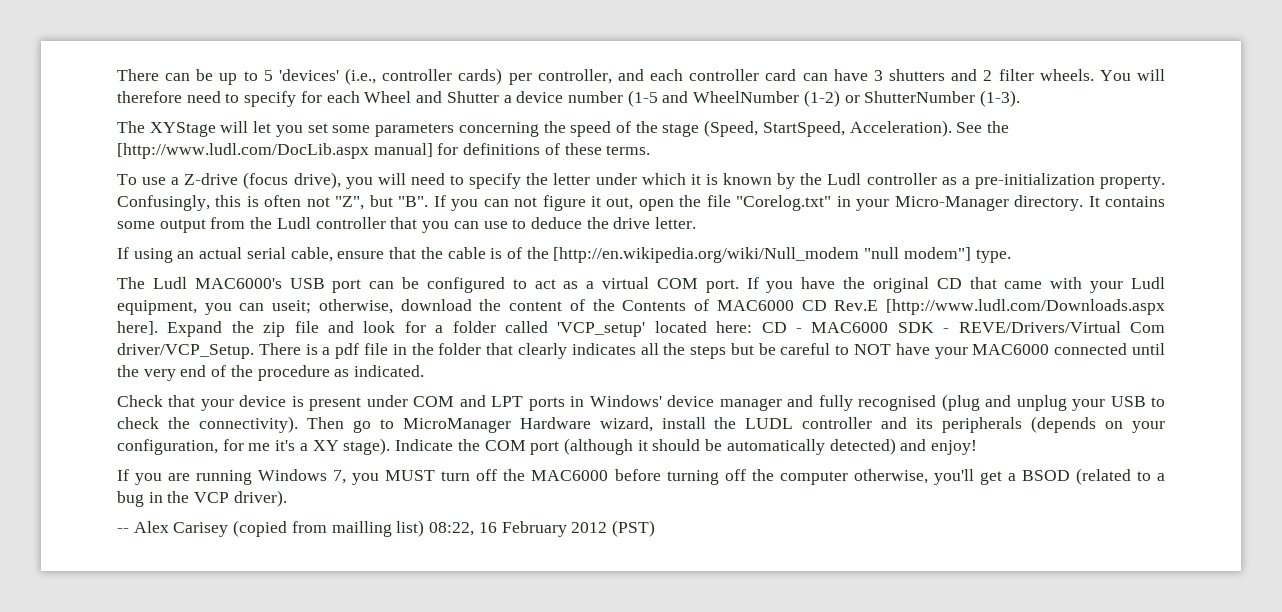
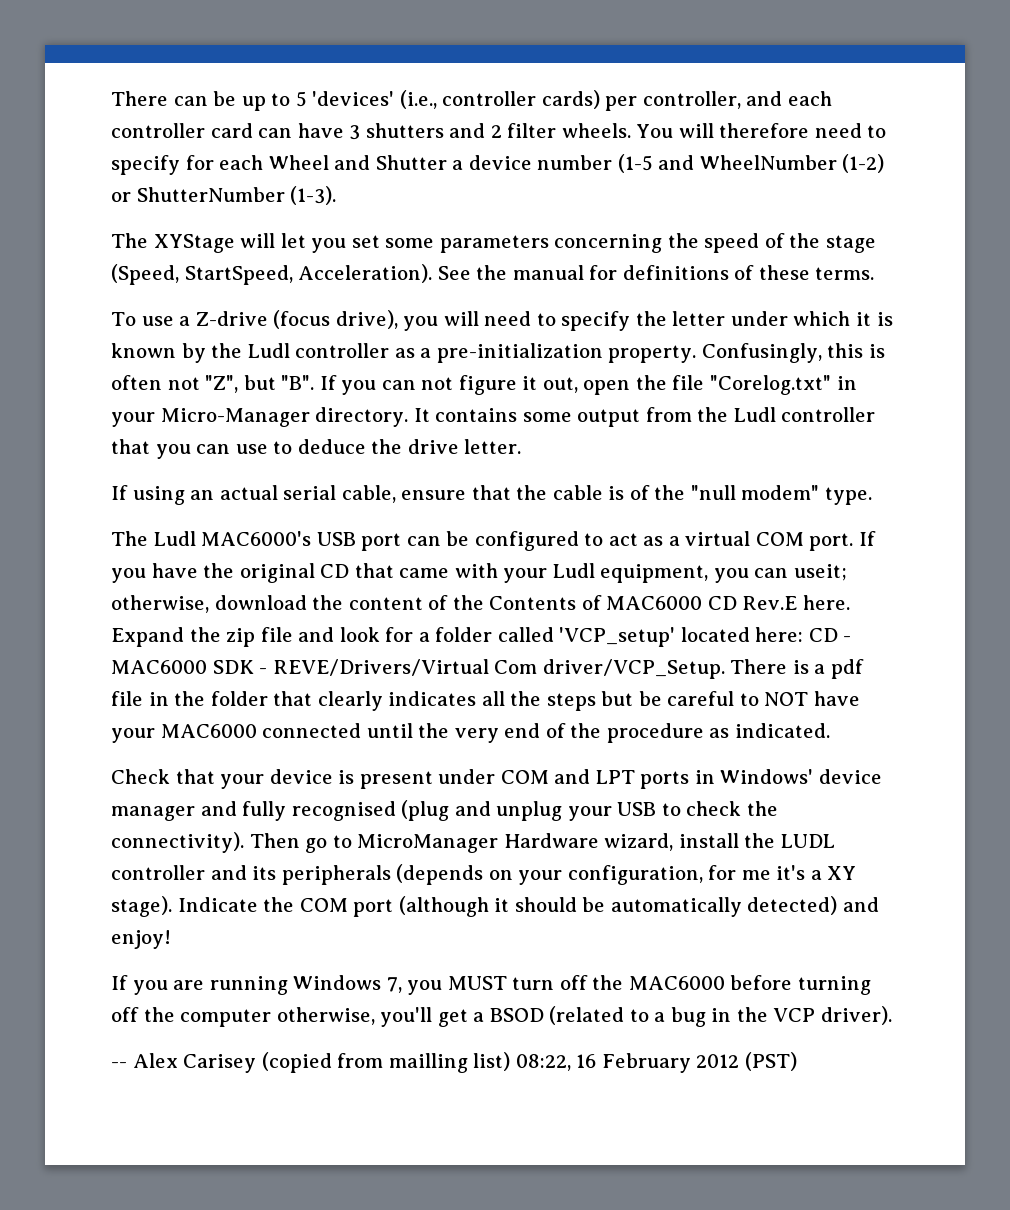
[117,143,433,159] [http://www.ludl.com/DocLib.aspx manual] -> [512,265,584,280] manual
[553,247,971,263] [http://en.wikipedia.org/wiki/Null_modem "null modem"] -> [690,485,820,500] "null modem"
[886,299,1166,315] [117,321,158,335] [http://www.ludl.com/Downloads.aspx here]. -> [802,595,850,610] here.

